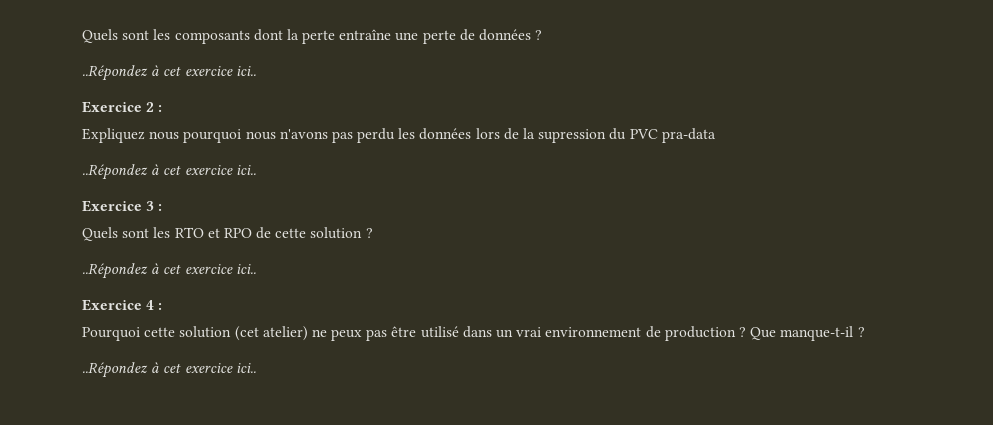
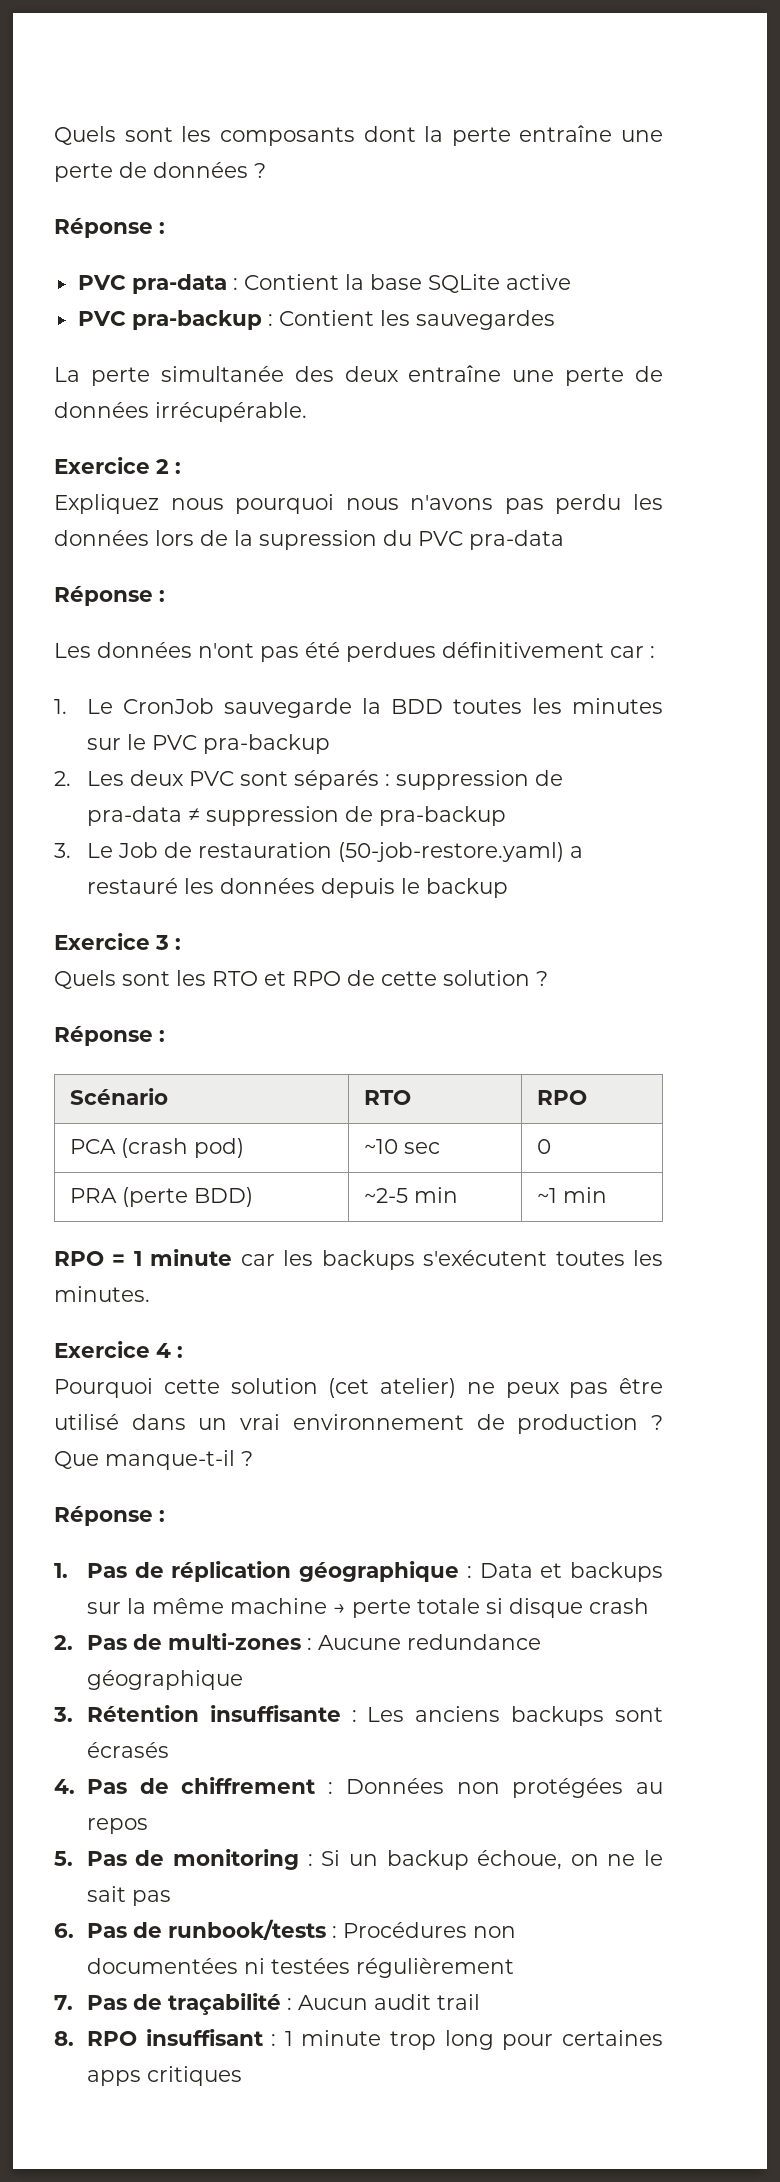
[82,65,256,81] ..Répondez à cet exercice ici.. -> [54,218,165,238] [77,274,571,294] [77,310,555,330] [54,365,663,386] [54,402,307,422] Réponse : // PVC pra-data : Contient la base SQLite active // PVC pra-backup : Contient les sauvegardes // La perte simultanée des deux entraîne une perte de données irrécupérable.
[82,164,256,180] ..Répondez à cet exercice ici.. -> [54,586,165,606] [54,642,655,662] [54,698,663,718] [86,734,330,754] [54,770,563,790] [86,806,506,826] [54,842,583,862] [86,878,508,898] Réponse : // Les données n'ont pas été perdues définitivement car : // 1. Le CronJob sauvegarde la BDD toutes les minutes sur le PVC pra-backup // 2. Les deux PVC sont séparés : suppression de pra-data ≠ suppression de pra-backup // 3. Le Job de restauration (50-job-restore.yaml) a restauré les données depuis le backup
[82,263,256,279] ..Répondez à cet exercice ici.. -> [54,1026,165,1046] [70,1088,169,1105] [364,1090,412,1105] [537,1090,588,1105] [70,1138,245,1158] [364,1139,441,1154] [537,1139,552,1154] [70,1187,254,1207] [364,1187,459,1203] [537,1187,608,1203] [54,1249,664,1270] [54,1286,150,1302] Réponse : // Scénario | RTO | RPO // PCA (crash pod) | ~10 sec | 0 // PRA (perte BDD) | ~2-5 min | ~1 min // RPO = 1 minute car les backups s'exécutent toutes les minutes.
[82,362,256,378] ..Répondez à cet exercice ici.. -> [54,1506,165,1526] [54,1561,663,1582] [86,1598,649,1618] [54,1633,541,1650] [86,1670,243,1690] [53,1705,664,1726] [86,1742,169,1758] [54,1777,663,1798] [86,1818,148,1834] [54,1849,663,1870] [86,1886,171,1906] [54,1919,516,1940] [86,1958,514,1978] [54,1993,480,2015] [54,2029,663,2050] [86,2066,242,2086] Réponse : // 1. Pas de réplication géographique : Data et backups sur la même machine → perte totale si disque crash // 2. Pas de multi-zones : Aucune redundance géographique // 3. Rétention insuffisante : Les anciens backups sont écrasés // 4. Pas de chiffrement : Données non protégées au repos // 5. Pas de monitoring : Si un backup échoue, on ne le sait pas // 6. Pas de runbook/tests : Procédures non documentées ni testées régulièrement // 7. Pas de traçabilité : Aucun audit trail // 8. RPO insuffisant : 1 minute trop long pour certaines apps critiques

